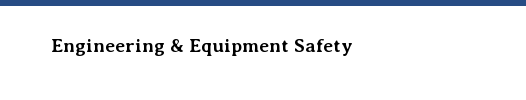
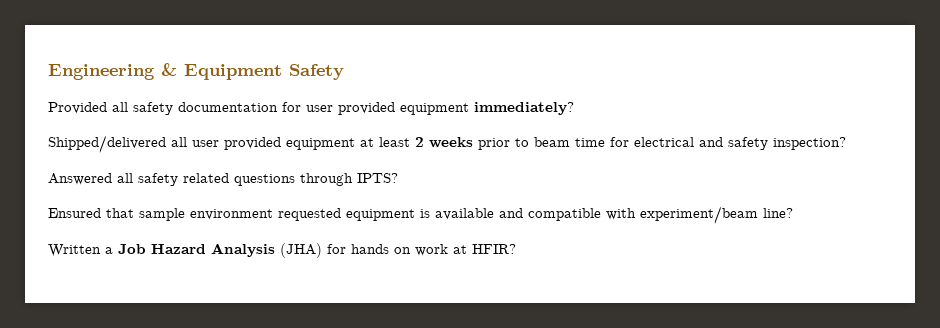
(354, 47) none -> [48,102,574,115] [48,135,846,153] [48,173,398,186] [48,206,793,224] [48,243,516,258] // Provided all safety documentation for user provided equipment immediately? // Shipped/delivered all user provided equipment at least 2 weeks prior to beam time for electrical and safety inspection? // Answered all safety related questions through IPTS? // Ensured that sample environment requested equipment is available and compatible with experiment/beam line? // Written a Job Hazard Analysis (JHA) for hands on work at HFIR?

